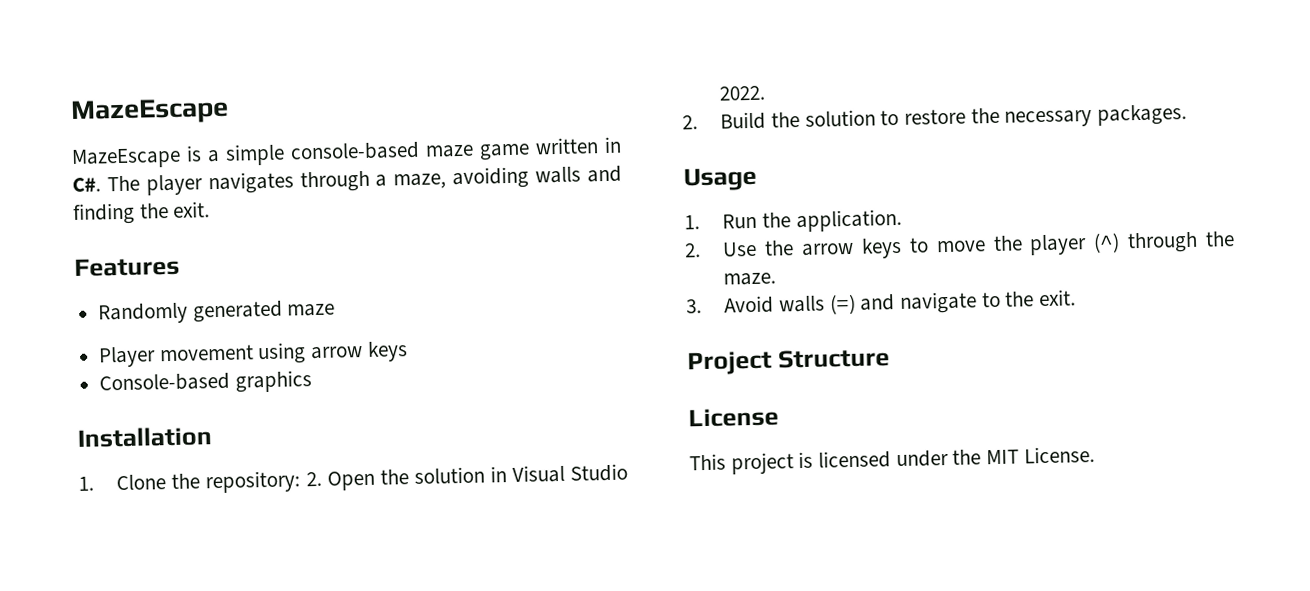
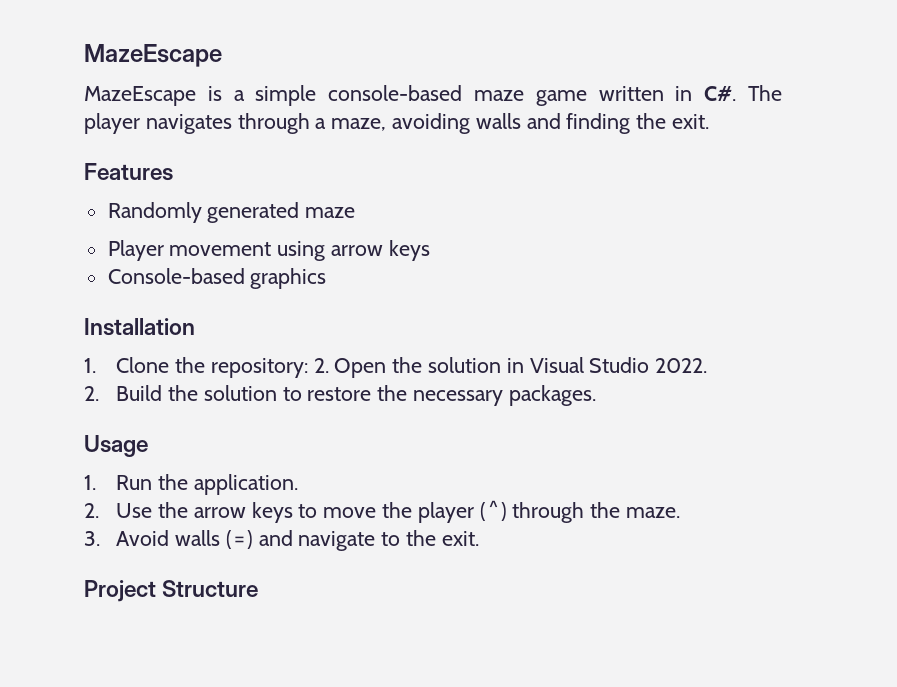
[688,407,779,428] [689,445,1095,475] // License // This project is licensed under the MIT License. -> (259, 588) none

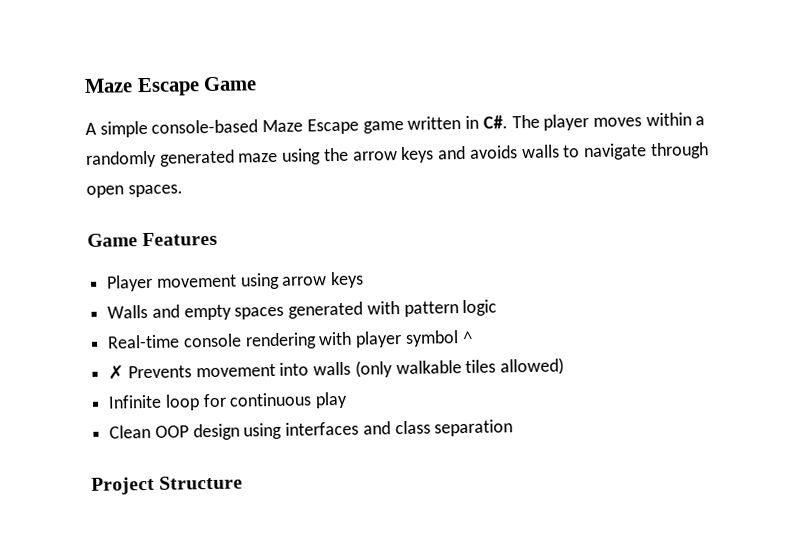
[84,44,222,67] [84,85,524,106] MazeEscape // MazeEscape is a simple console-based maze -> [84,76,258,97] [85,118,359,138] Maze Escape Game // A simple console-based Maze Escape
[145,113,710,134] [84,163,173,181] [107,202,356,223] navigates through a maze, avoiding walls and finding the exit. // Features // Randomly generated maze -> [592,112,706,127] [86,142,709,168] [86,184,183,198] [87,231,219,247] moves within a randomly generated maze using the arrow keys and avoids walls to navigate through open spaces. // Game Features
[107,268,327,289] [84,318,195,336] [84,357,708,378] [84,385,596,406] [84,435,148,457] [84,474,298,495] [84,500,681,523] [84,530,479,551] Console-based graphics // Installation // 1. Clone the repository: 2. Open the solution in Visual Studio 2022. // 2. Build the solution to restore the necessary packages. // Usage // 1. Run the application. // 2. Use the arrow keys to move the player (^) through the maze. // 3. Avoid walls (=) and navigate to the exit. -> [107,299,498,321] [107,330,474,350] [108,357,565,380] [108,391,349,411] [109,419,514,441] Walls and empty spaces generated with pattern logic // Real-time console rendering with player symbol ^ // ✗ Prevents movement into walls (only walkable tiles allowed) // Infinite loop for continuous play // Clean OOP design using interfaces and class separation

